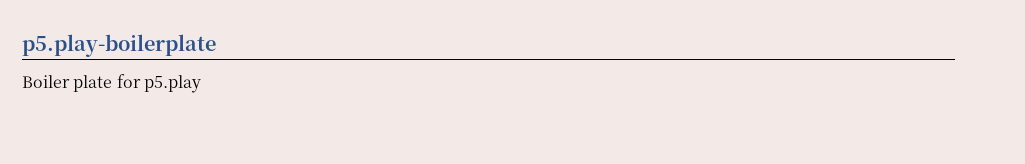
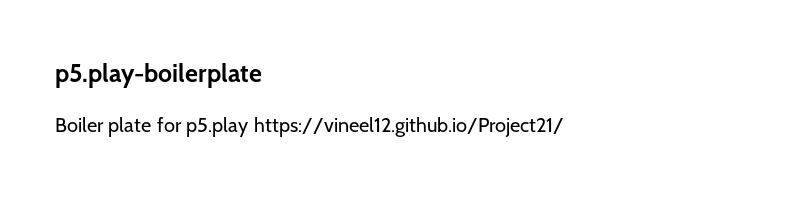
(201, 84) none -> [253,117,564,137] https://vineel12.github.io/Project21/

